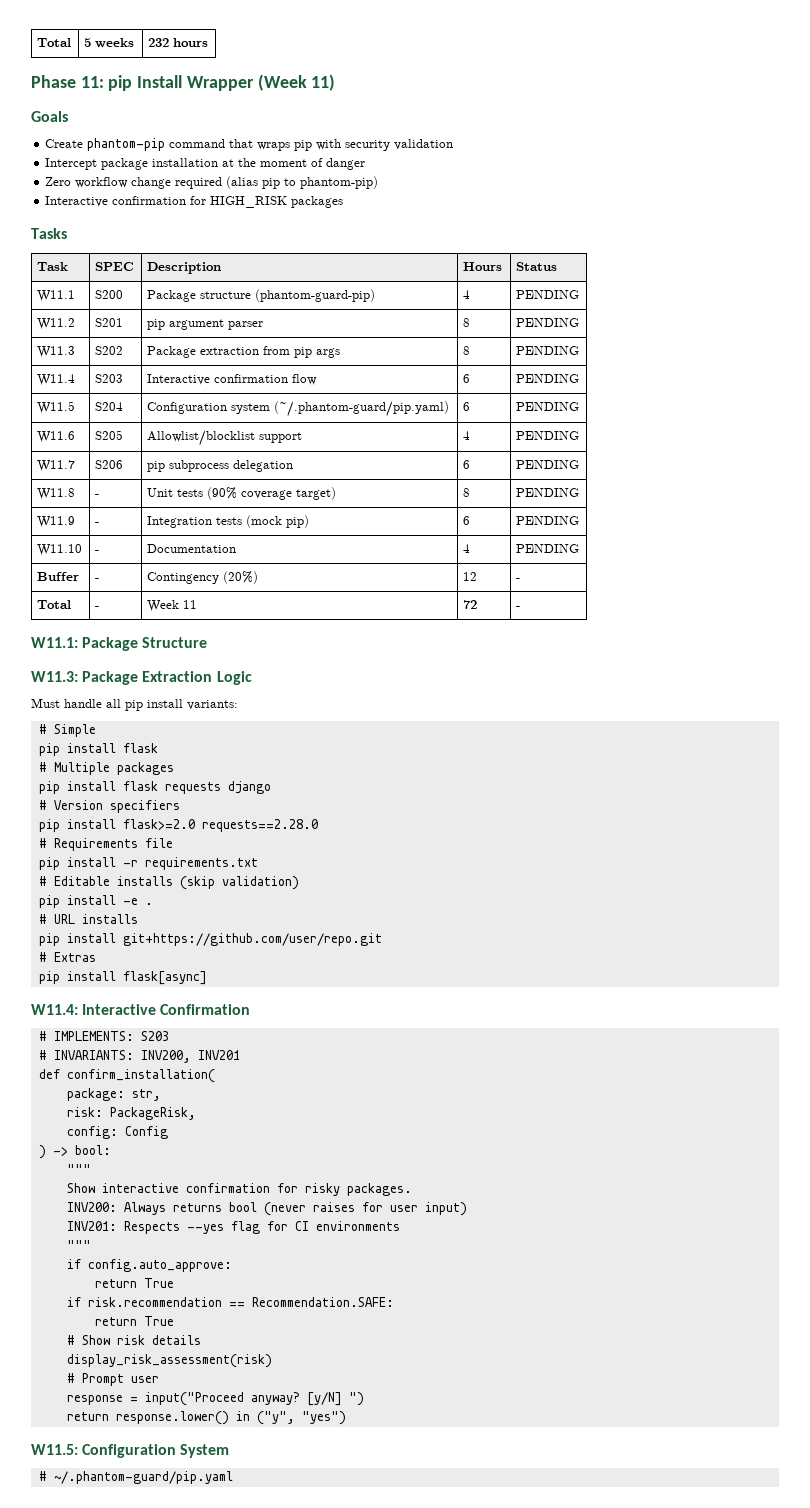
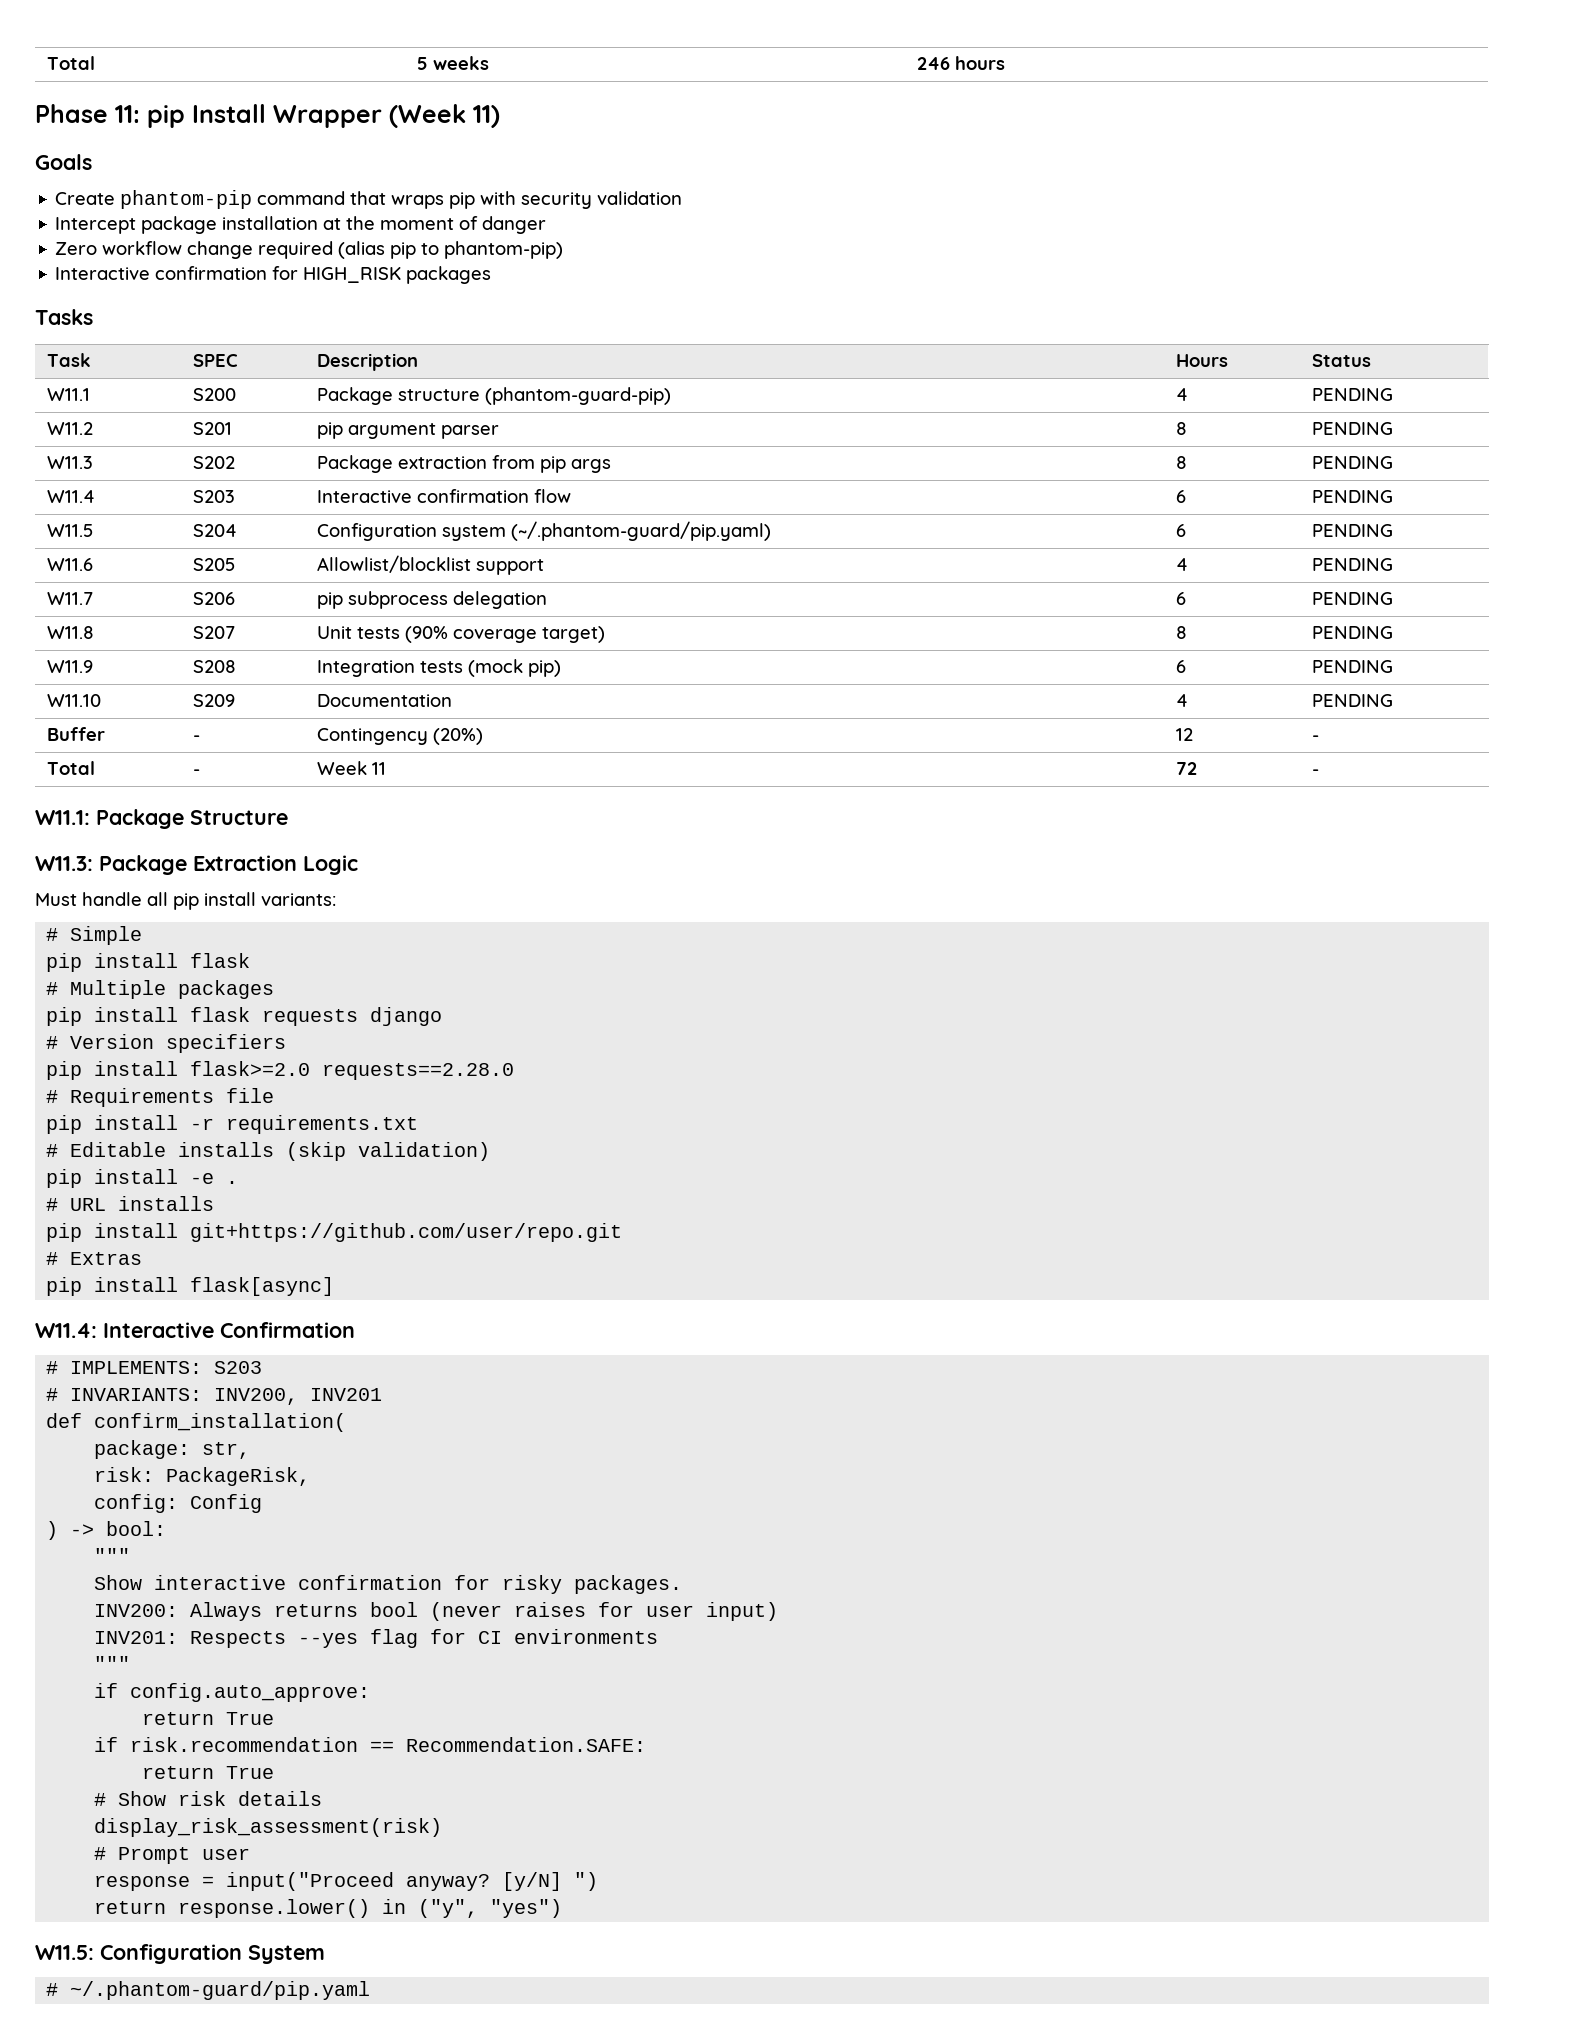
[148,38,170,47] 232 -> [916,57,950,70] 246
[95,494,100,497] - -> [192,626,235,639] S207
[95,522,100,525] - -> [192,660,236,673] S208
[95,550,100,553] - -> [192,694,235,707] S209

